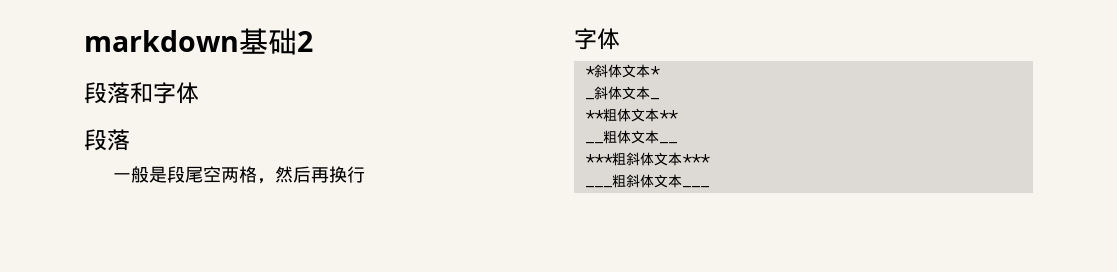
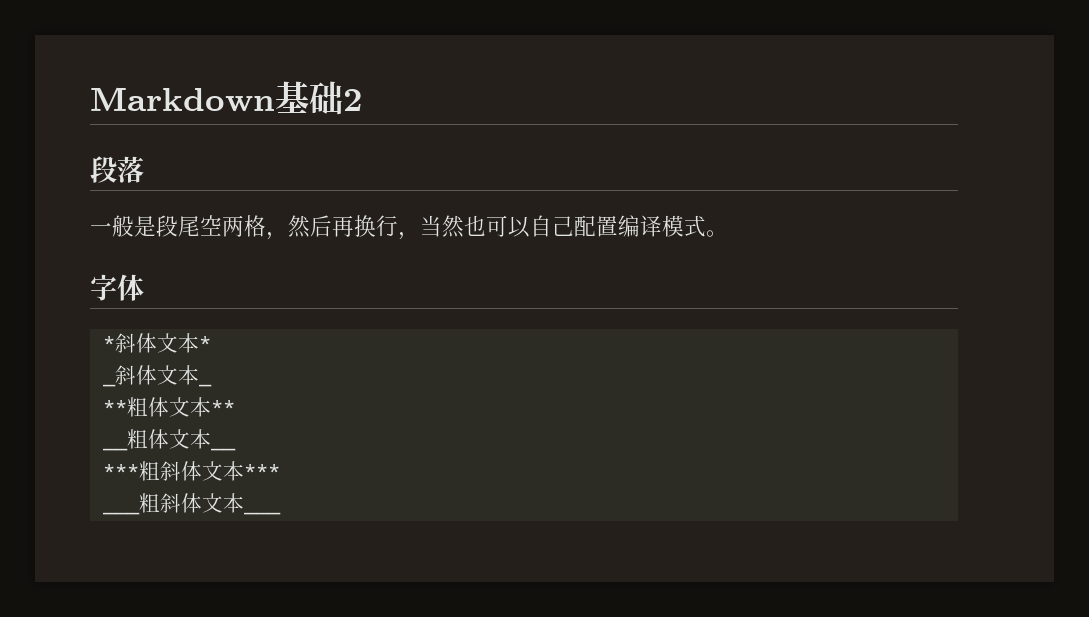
[84,30,239,52] markdown -> [90,87,275,112] Markdown
[84,82,199,104] // 段落和字体 -> (363, 100) none
(366, 174) none -> [398,215,728,240] ，当然也可以自己配置编译模式。

